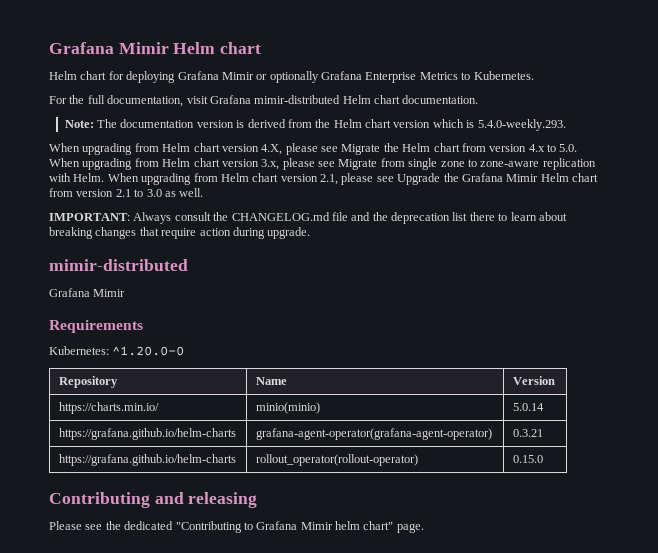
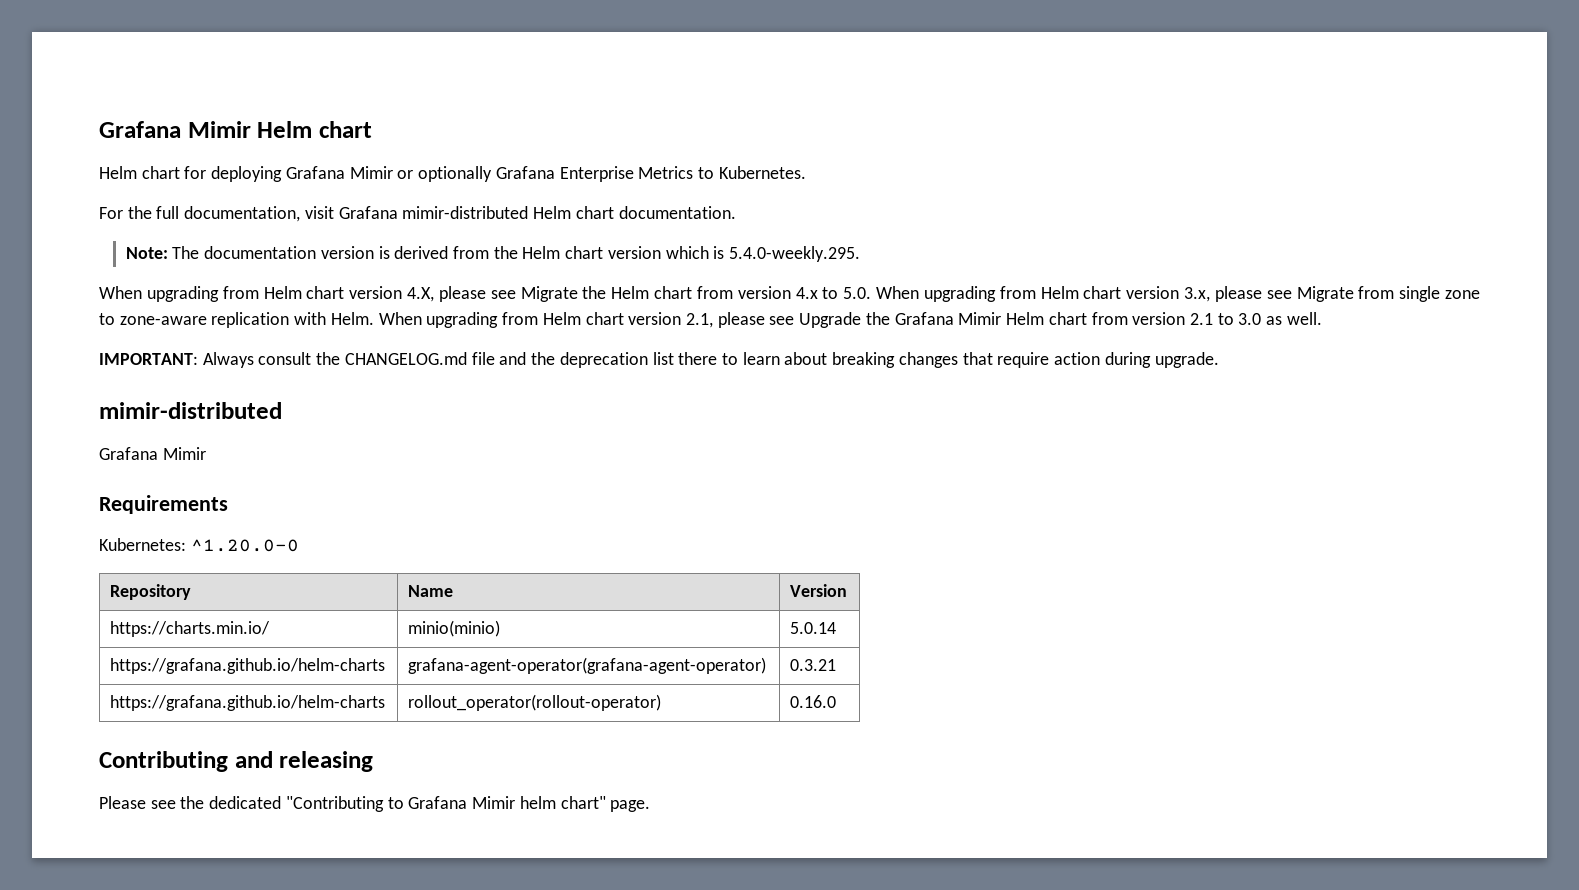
[477,119,566,131] 5.4.0-weekly.293. -> [729,246,861,262] 5.4.0-weekly.295.
[512,455,543,463] 0.15.0 -> [790,695,837,708] 0.16.0

